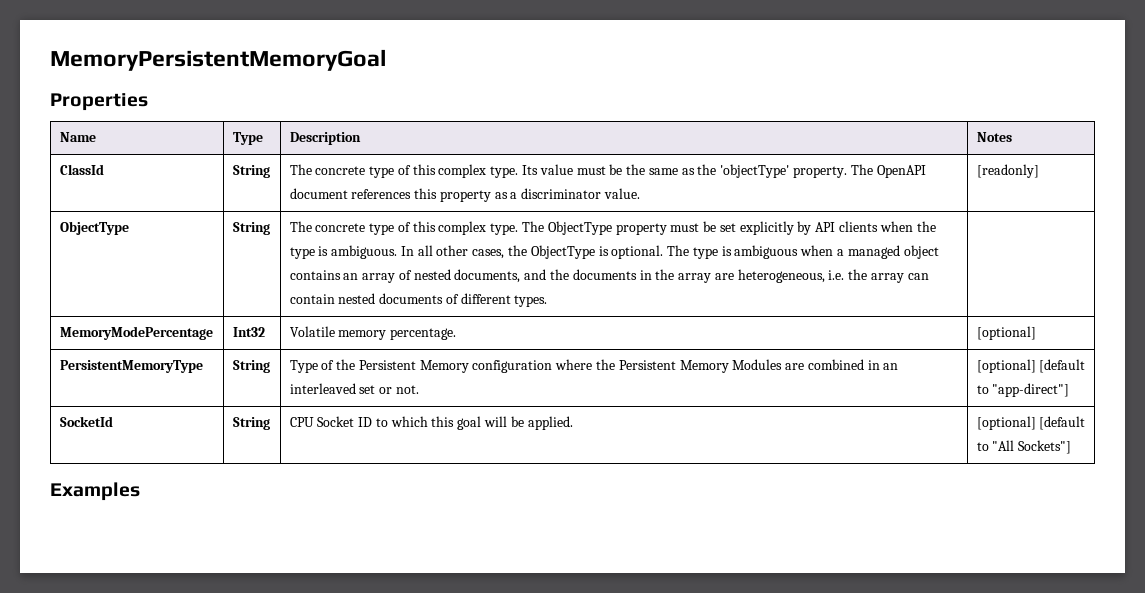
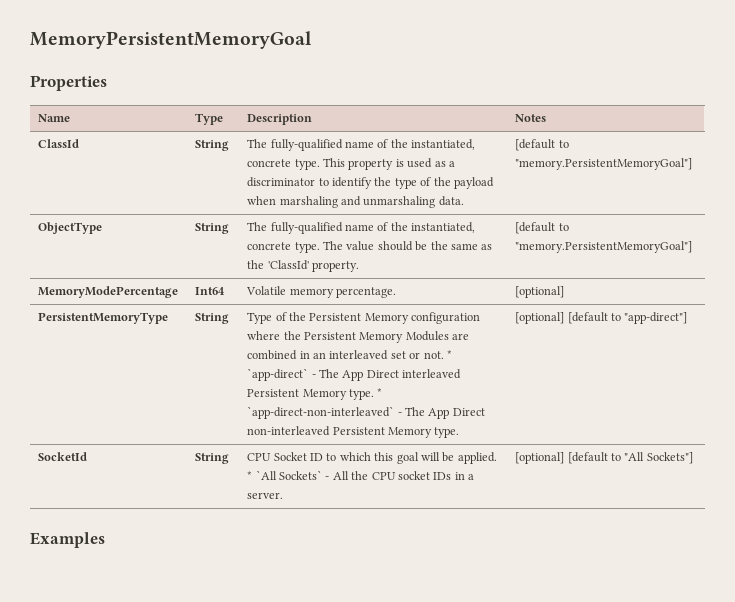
[315,164,926,178] [289,188,640,202] [976,164,1039,178] [59,221,129,235] [232,222,270,235] [289,221,936,235] [289,245,939,259] [289,269,929,283] [289,293,548,307] concrete type of this complex type. Its value must be the same as the 'objectType' property. The OpenAPI document references this property as a discriminator value. | [readonly] // ObjectType | String | The concrete type of this complex type. The ObjectType property must be set explicitly by API clients when the type is ambiguous. In all other cases, the ObjectType is optional. The type is ambiguous when a managed object contains an array of nested documents, and the documents in the array are heterogeneous, i.e. the array can contain nested documents of different types. | -> [270,139,476,151] [247,158,455,170] [247,177,494,189] [247,196,464,208] [515,139,569,151] [515,158,693,170] [38,222,103,234] [195,223,230,234] [247,222,476,234] [247,241,493,253] [247,260,360,272] [515,222,569,234] [515,241,693,253] fully-qualified name of the instantiated, concrete type. This property is used as a discriminator to identify the type of the payload when marshaling and unmarshaling data. | [default to "memory.PersistentMemoryGoal"] // ObjectType | String | The fully-qualified name of the instantiated, concrete type. The value should be the same as the 'ClassId' property. | [default to "memory.PersistentMemoryGoal"]
[232,327,265,337] Int32 -> [195,287,226,295] Int64
(419, 389) none -> [446,350,452,359] [247,368,462,381] [247,388,383,400] [247,406,485,419] [247,426,460,438] * `app-direct` - The App Direct interleaved Persistent Memory type. * `app-direct-non-interleaved` - The App Direct non-interleaved Persistent Memory type.
(573, 423) none -> [247,470,475,480] [247,492,284,499] * `All Sockets` - All the CPU socket IDs in a server.

